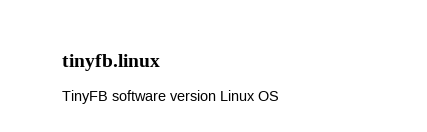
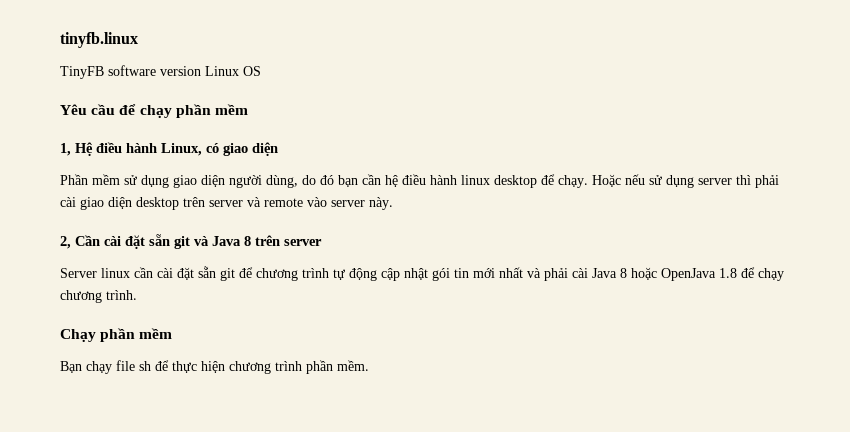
(279, 96) none -> [60,104,248,118] [60,142,278,156] [60,174,779,188] [60,197,393,210] [60,234,322,249] [60,266,784,281] [60,290,137,303] [60,328,173,342] [60,360,369,374] // Yêu cầu để chạy phần mềm // 1, Hệ điều hành Linux, có giao diện // Phần mềm sử dụng giao diện người dùng, do đó bạn cần hệ điều hành linux desktop để chạy. Hoặc nếu sử dụng server thì phải cài giao diện desktop trên server và remote vào server này. // 2, Cần cài đặt sẵn git và Java 8 trên server // Server linux cần cài đặt sẵn git để chương trình tự động cập nhật gói tin mới nhất và phải cài Java 8 hoặc OpenJava 1.8 để chạy chương trình. // Chạy phần mềm // Bạn chạy file sh để thực hiện chương trình phần mềm.

